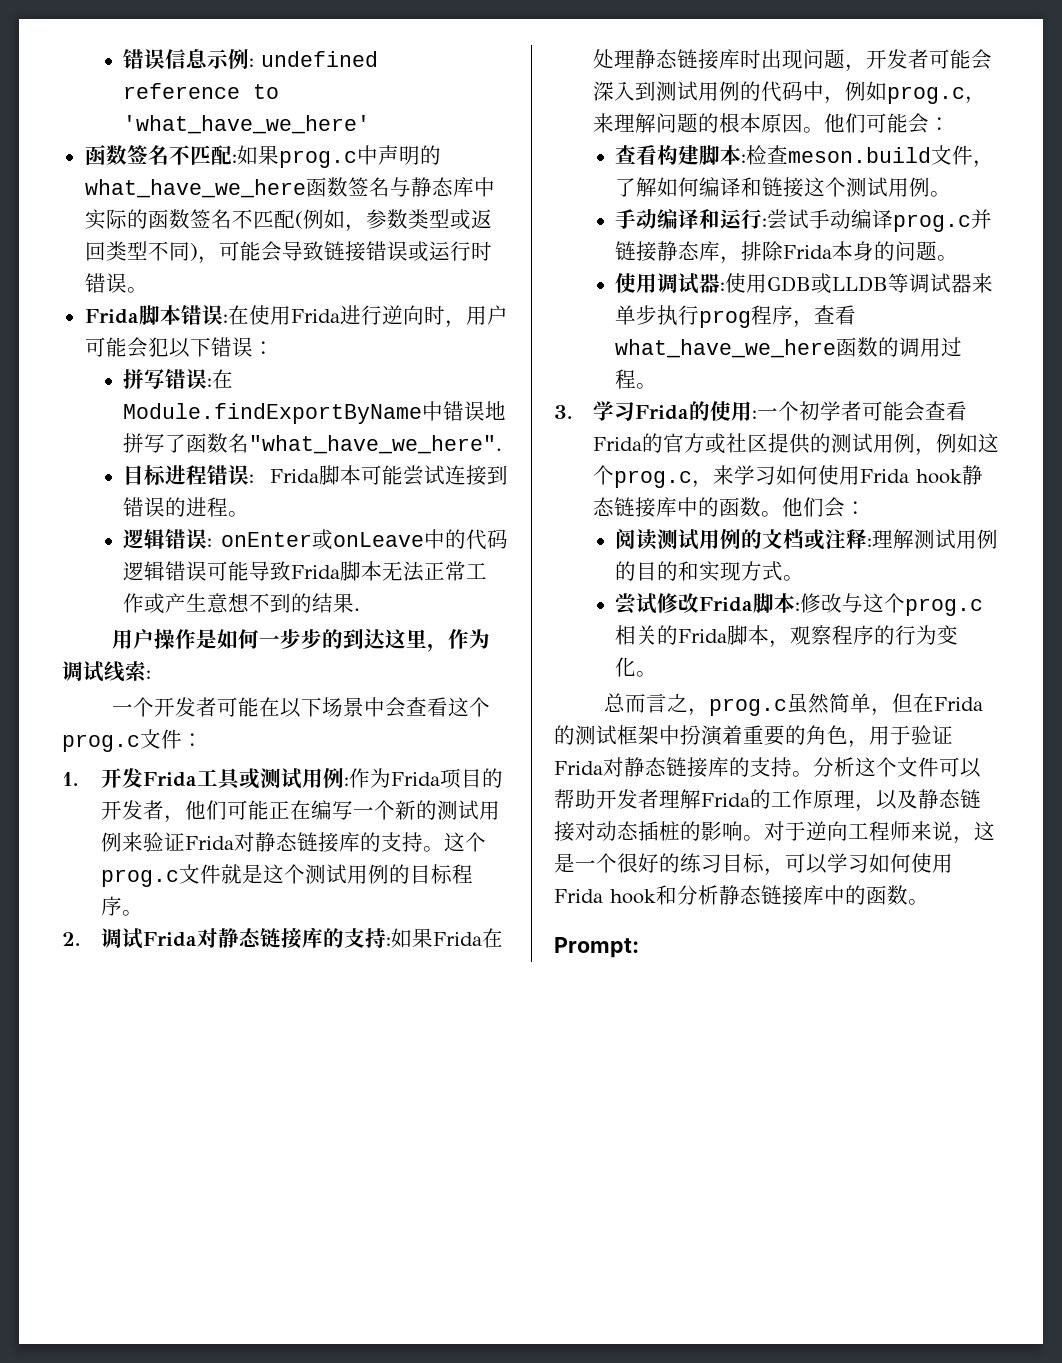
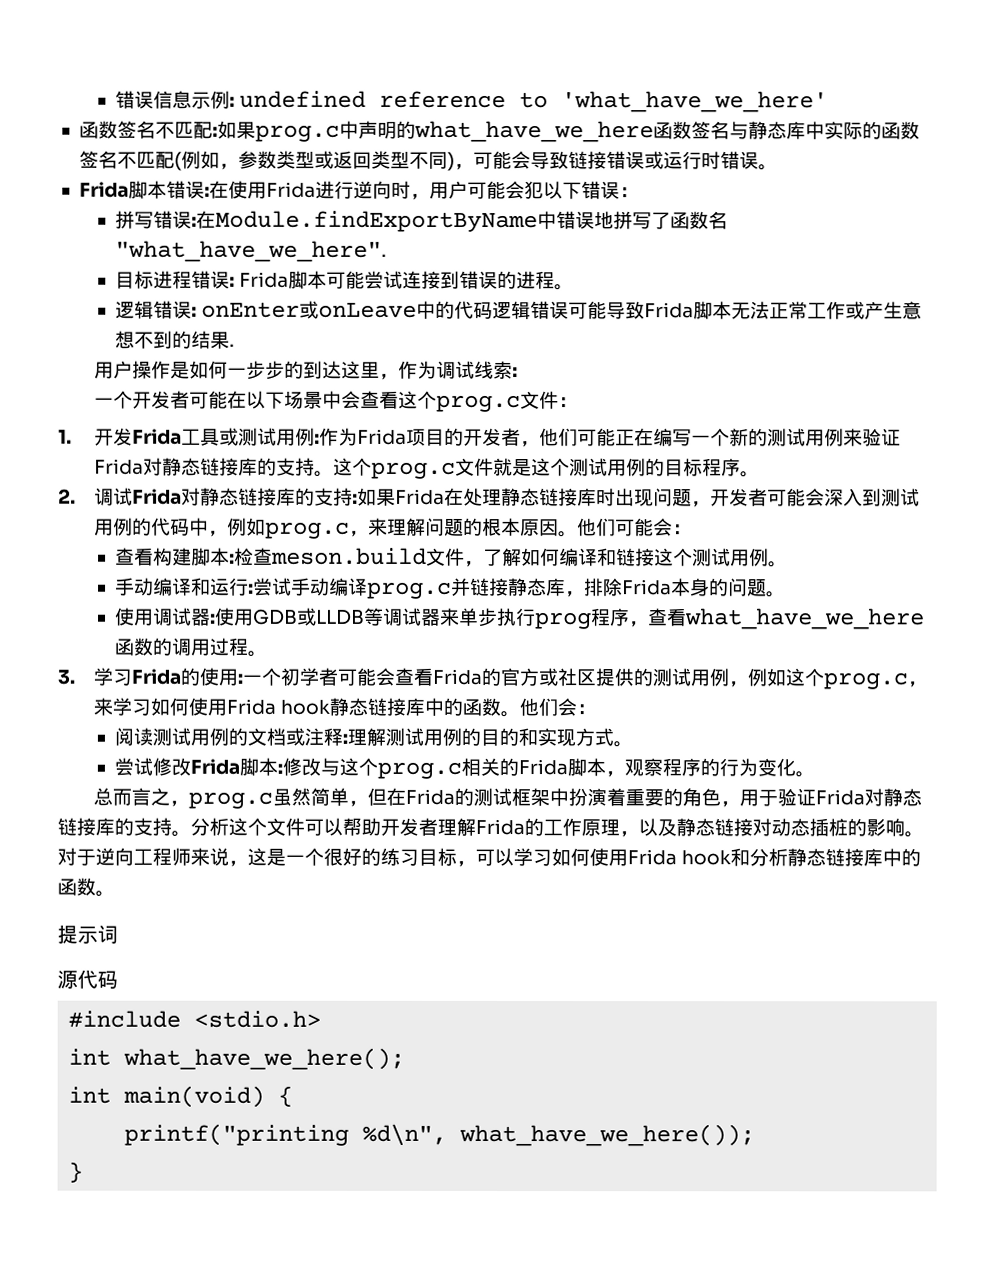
[554,937,639,958] Prompt: -> [57,924,118,944] [57,969,118,989] [68,1010,322,1028] [68,1047,406,1070] [68,1085,294,1108] [124,1123,756,1147] [68,1161,84,1183] 提示词 // 源代码 // #include <stdio.h> // int what_have_we_here(); // int main(void) { // printf("printing %d\n", what_have_we_here()); // }

